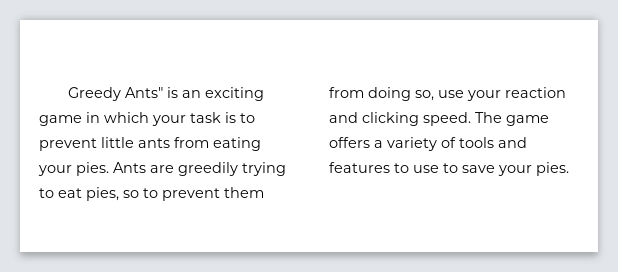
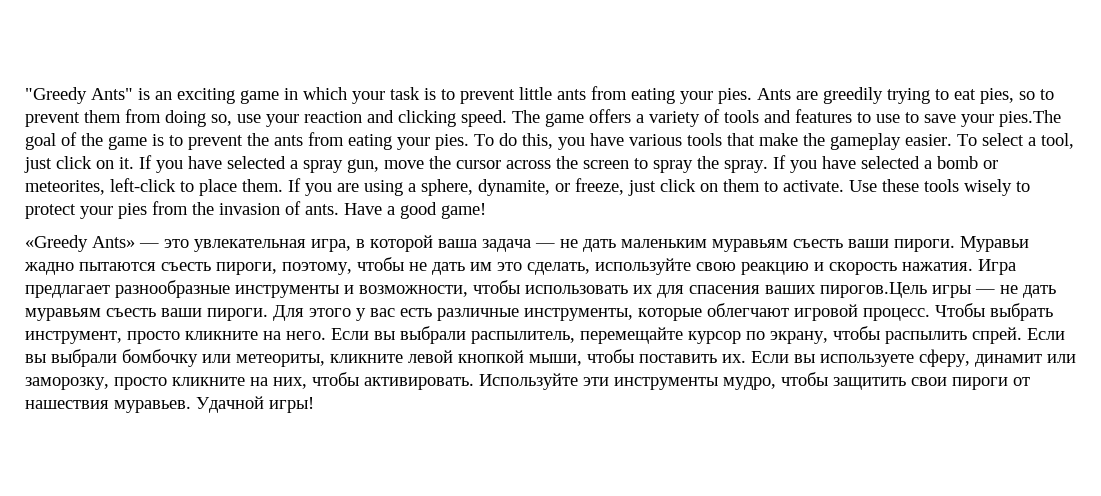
[67,87,121,101] Greedy -> [25,87,87,104] "Greedy
[536,162,569,176] pies. -> [999,110,1061,127] [25,132,1074,150] [24,155,998,173] [25,178,1030,196] [25,201,486,219] [25,235,1029,252] [24,257,1016,275] [25,280,1056,298] [25,303,1053,321] [25,326,1065,344] [25,349,1076,367] [25,372,1030,390] [25,396,314,413] pies.The goal of the game is to prevent the ants from eating your pies. To do this, you have various tools that make the gameplay easier. To select a tool, just click on it. If you have selected a spray gun, move the cursor across the screen to spray the spray. If you have selected a bomb or meteorites, left-click to place them. If you are using a sphere, dynamite, or freeze, just click on them to activate. Use these tools wisely to protect your pies from the invasion of ants. Have a good game! // «Greedy Ants» — это увлекательная игра, в которой ваша задача — не дать маленьким муравьям съесть ваши пироги. Муравьи жадно пытаются съесть пироги, поэтому, чтобы не дать им это сделать, используйте свою реакцию и скорость нажатия. Игра предлагает разнообразные инструменты и возможности, чтобы использовать их для спасения ваших пирогов.Цель игры — не дать муравьям съесть ваши пироги. Для этого у вас есть различные инструменты, которые облегчают игровой процесс. Чтобы выбрать инструмент, просто кликните на него. Если вы выбрали распылитель, перемещайте курсор по экрану, чтобы распылить спрей. Если вы выбрали бомбочку или метеориты, кликните левой кнопкой мыши, чтобы поставить их. Если вы используете сферу, динамит или заморозку, просто кликните на них, чтобы активировать. Используйте эти инструменты мудро, чтобы защитить свои пироги от нашествия муравьев. Удачной игры!

